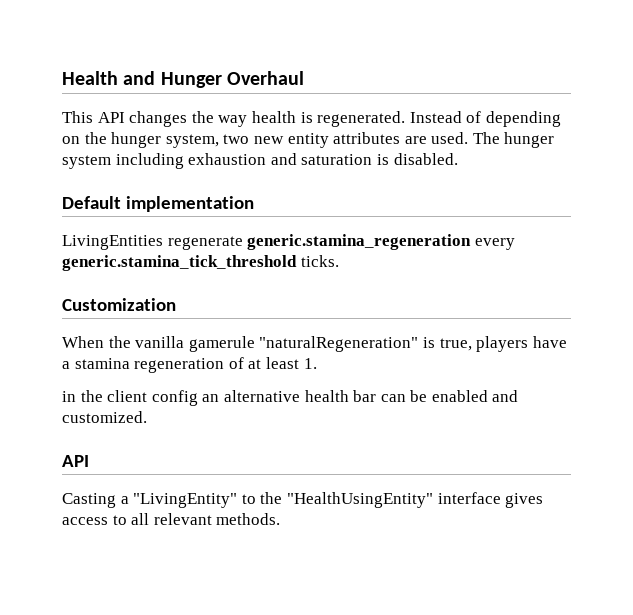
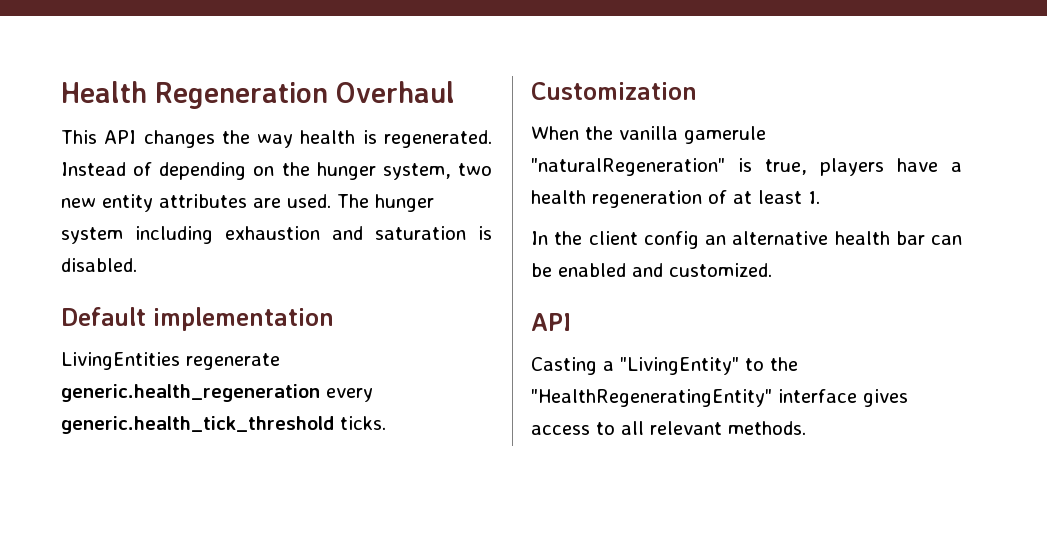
[123,71,222,88] and Hunger -> [155,82,328,109] Regeneration
[247,234,515,250] [62,255,297,271] generic.stamina_regeneration every generic.stamina_tick_threshold -> [61,384,373,402] [61,416,334,434] generic.health_regeneration every generic.health_tick_threshold
[74,358,130,369] stamina -> [531,190,586,204] health
[62,391,76,402] in -> [531,231,548,245] In
[286,492,433,508] "HealthUsingEntity" -> [531,389,772,407] "HealthRegeneratingEntity"

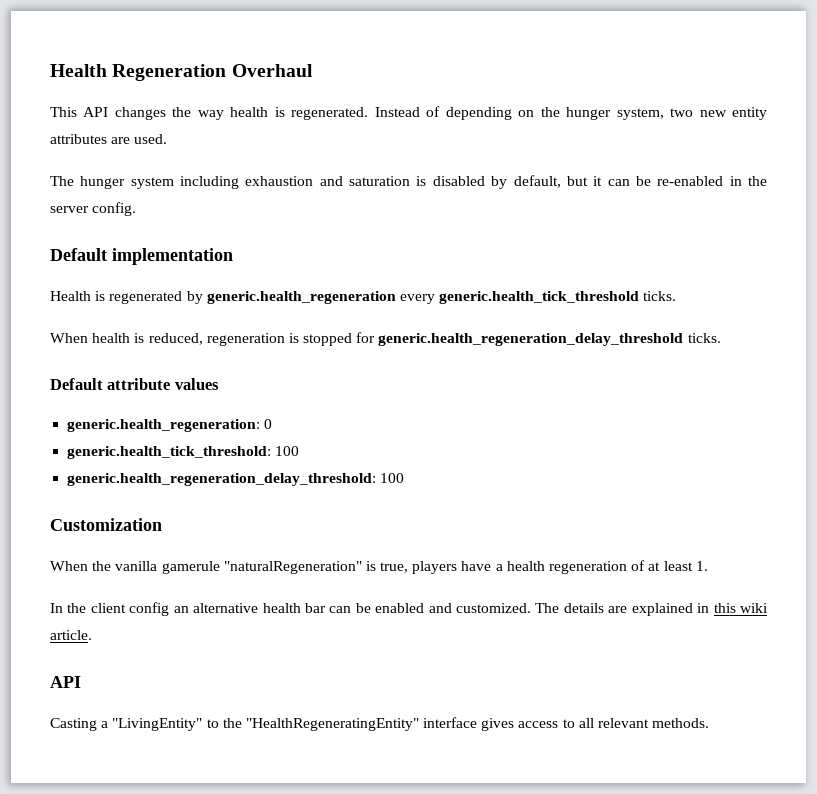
(331, 201) none -> (168, 139) //
[61,258,137,272] [61,307,334,331] [61,352,280,370] [61,384,373,402] [61,416,386,434] disabled. // Default implementation // LivingEntities regenerate generic.health_regeneration every generic.health_tick_threshold ticks. -> [432,175,768,189] [50,202,137,216] [50,248,233,265] [50,291,677,304] [50,332,721,346] [50,378,219,390] [67,419,273,432] [67,446,300,459] [67,473,405,486] disabled by default, but it can be re-enabled in the server config. // Default implementation // Health is regenerated by generic.health_regeneration every generic.health_tick_threshold ticks. // When health is reduced, regeneration is stopped for generic.health_regeneration_delay_threshold ticks. // Default attribute values // generic.health_regeneration: 0 // generic.health_tick_threshold: 100 // generic.health_regeneration_delay_threshold: 100
(772, 270) none -> [535,603,769,616] [50,630,92,640] The details are explained in this wiki article.

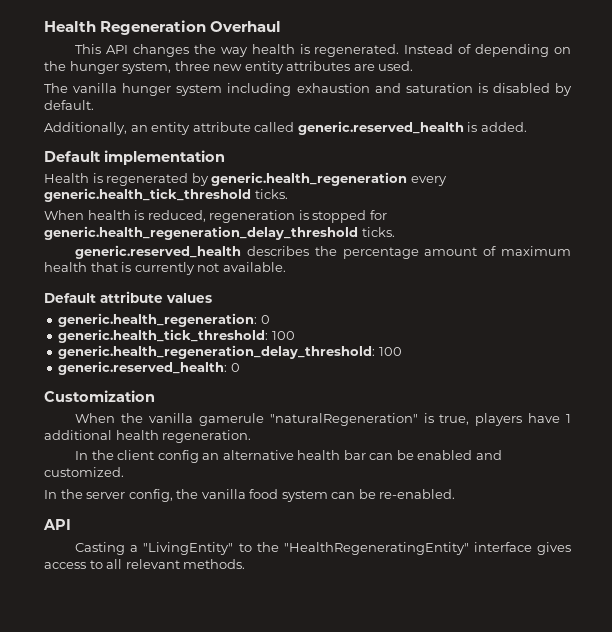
[670,108,694,117] two -> [174,61,210,71] three
(74, 181) none -> [73,83,118,93] vanilla
[513,175,768,188] [50,202,137,216] default, but it can be re-enabled in the server config. -> [44,100,94,110] [44,121,527,135] default. // Additionally, an entity attribute called generic.reserved_health is added.
(721, 338) none -> [75,245,571,259] [44,262,286,275] // generic.reserved_health describes the percentage amount of maximum health that is currently not available.
(405, 478) none -> [58,361,240,375] // generic.reserved_health: 0
[495,560,708,574] a health regeneration of at least 1. -> [566,414,572,423] [44,430,252,443] 1 additional health regeneration.
[535,603,769,616] [50,630,92,640] The details are explained in this wiki article. -> [44,489,456,502] // In the server config, the vanilla food system can be re-enabled.

